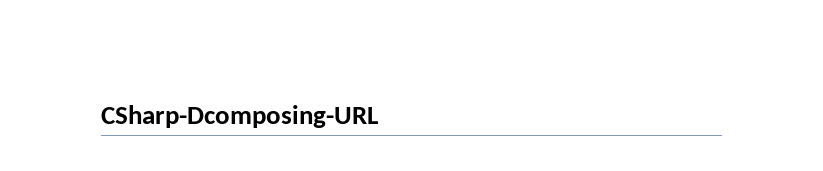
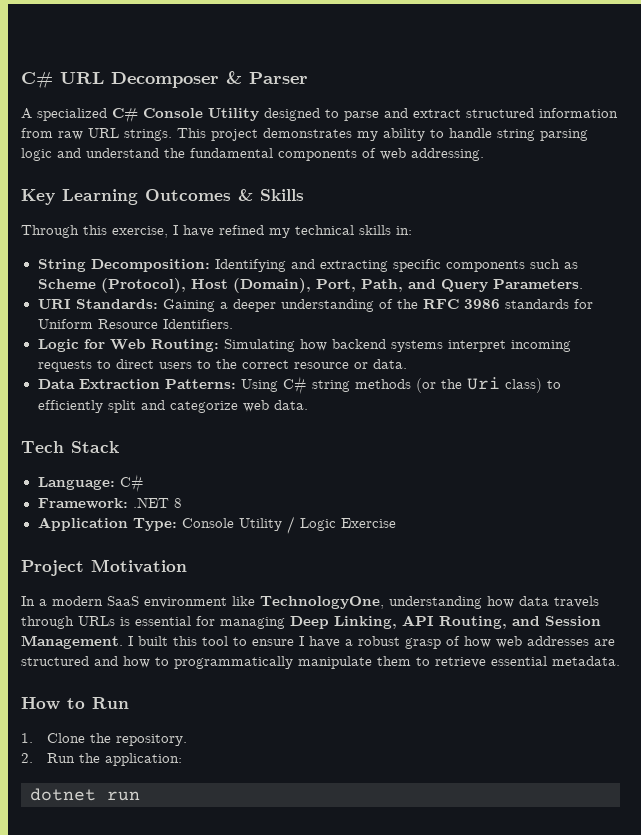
[101,105,378,128] CSharp-Dcomposing-URL -> [21,71,308,89] [21,107,618,123] [21,128,588,141] [21,148,484,161] [21,189,304,205] [21,225,412,238] [37,259,578,272] [37,278,583,293] [37,299,593,312] [37,319,233,329] [37,339,571,352] [37,359,407,372] [37,376,561,395] [37,400,308,413] [21,441,119,453] [37,474,144,493] [37,497,182,509] [37,516,396,534] [21,559,187,576] [21,596,599,609] [21,615,601,629] [21,635,615,649] [21,656,620,669] [21,697,129,710] [21,733,188,746] [21,753,183,766] [30,788,140,801] C# URL Decomposer & Parser // A specialized C# Console Utility designed to parse and extract structured information from raw URL strings. This project demonstrates my ability to handle string parsing logic and understand the fundamental components of web addressing. // Key Learning Outcomes & Skills // Through this exercise, I have refined my technical skills in: // String Decomposition: Identifying and extracting specific components such as Scheme (Protocol), Host (Domain), Port, Path, and Query Parameters. // URI Standards: Gaining a deeper understanding of the RFC 3986 standards for Uniform Resource Identifiers. // Logic for Web Routing: Simulating how backend systems interpret incoming requests to direct users to the correct resource or data. // Data Extraction Patterns: Using C# string methods (or the Uri class) to efficiently split and categorize web data. // Tech Stack // Language: C# // Framework: .NET 8 // Application Type: Console Utility / Logic Exercise // Project Motivation // In a modern SaaS environment like TechnologyOne, understanding how data travels through URLs is essential for managing Deep Linking, API Routing, and Session Management. I built this tool to ensure I have a robust grasp of how web addresses are structured and how to programmatically manipulate them to retrieve essential metadata. // How to Run // 1. Clone the repository. // 2. Run the application: // dotnet run

